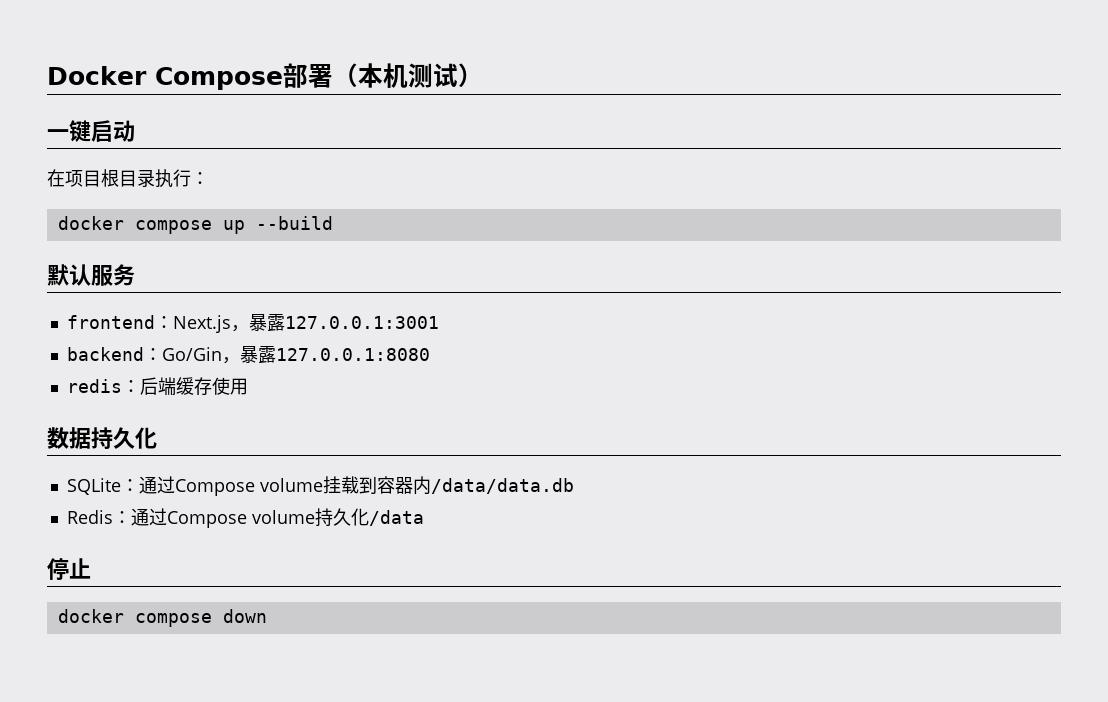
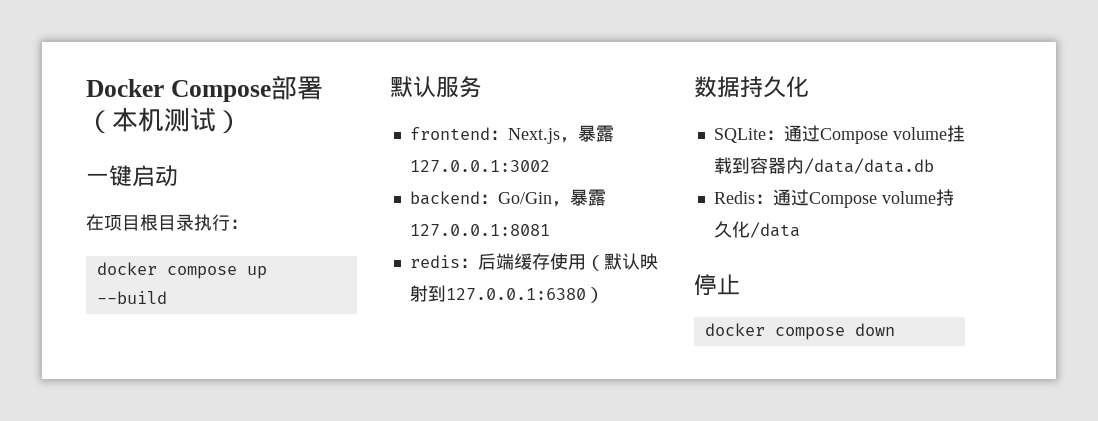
[284,316,439,329] 127.0.0.1:3001 -> [409,160,550,172] 127.0.0.1:3002
[275,348,430,361] 127.0.0.1:8080 -> [409,224,550,236] 127.0.0.1:8081
(248, 386) none -> [585,253,658,271] [409,285,604,303] （默认映射到127.0.0.1:6380）

